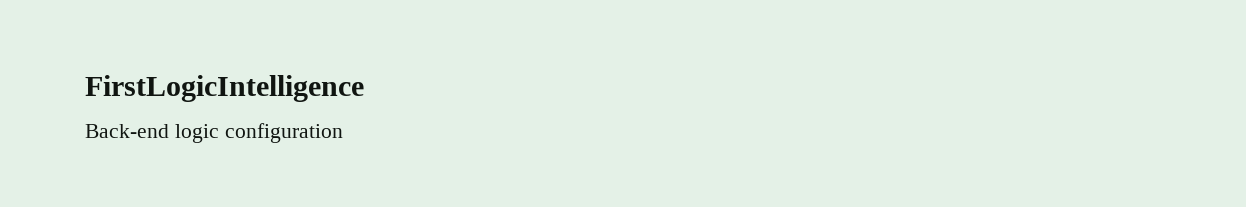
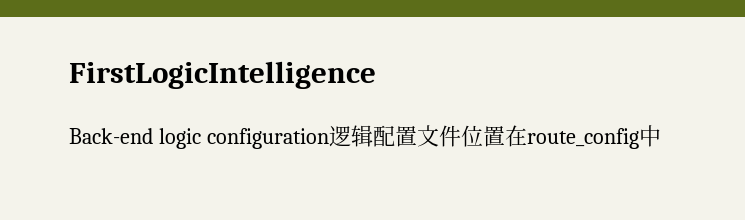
(343, 133) none -> [328,125,661,149] 逻辑配置文件位置在route_config中

